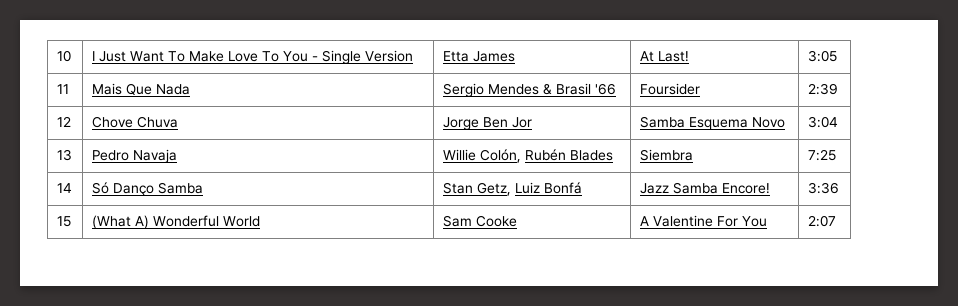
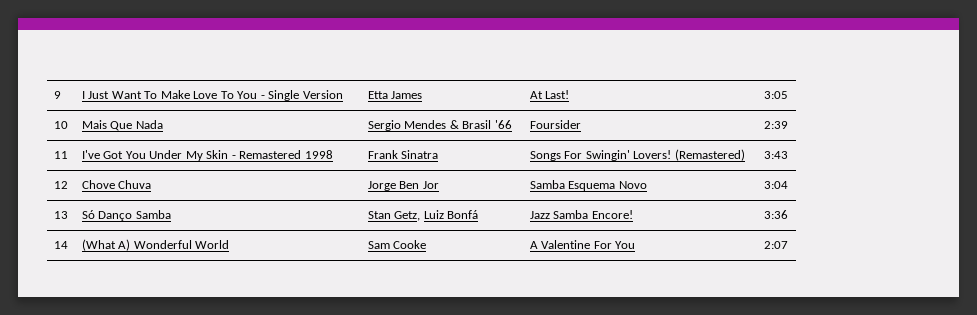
[56,50,71,62] 10 -> [53,91,61,99] 9
[56,84,69,94] 11 -> [53,121,68,129] 10
(838, 89) none -> [53,151,68,159] [81,150,333,161] [367,150,439,159] [529,149,745,161] [763,151,788,159] // 11 | I've Got You Under My Skin - Remastered 1998 | Frank Sinatra | Songs For Swingin' Lovers! (Remastered) | 3:43
[91,149,177,163] [442,149,613,163] [639,149,693,161] [807,149,836,161] [56,183,72,193] | Pedro Navaja | Willie Colón, Rubén Blades | Siembra | 7:25 // 14 -> (68, 215) none
[56,216,71,227] 15 -> [53,241,68,249] 14

